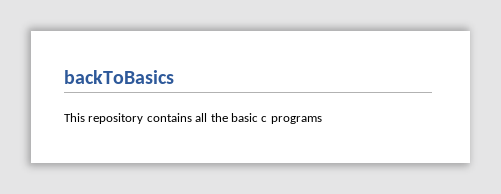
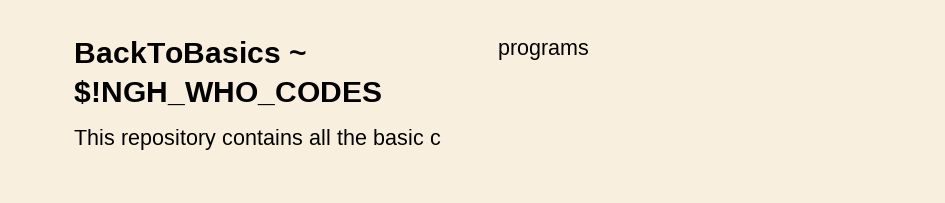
[64,70,174,84] backToBasics -> [74,41,308,63] [74,80,382,106] BackToBasics ~ $!NGH_WHO_CODES

